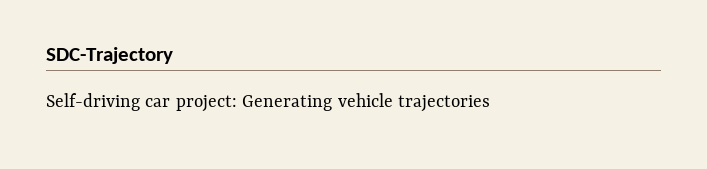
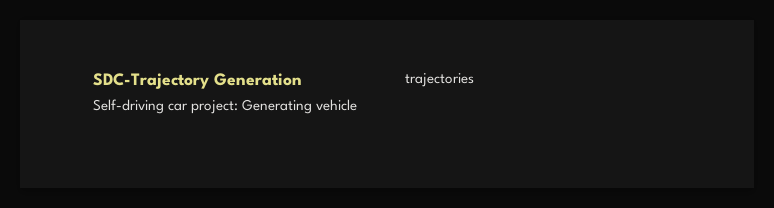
(173, 55) none -> [214,73,302,86] Generation

